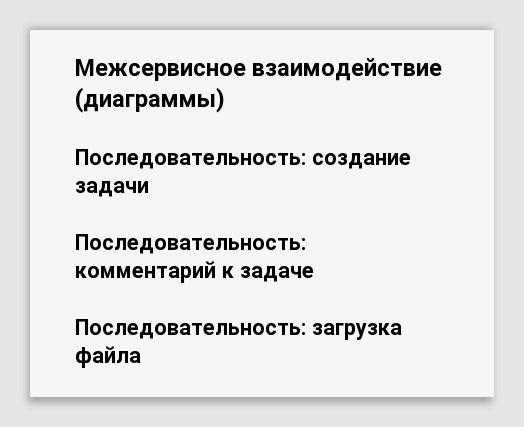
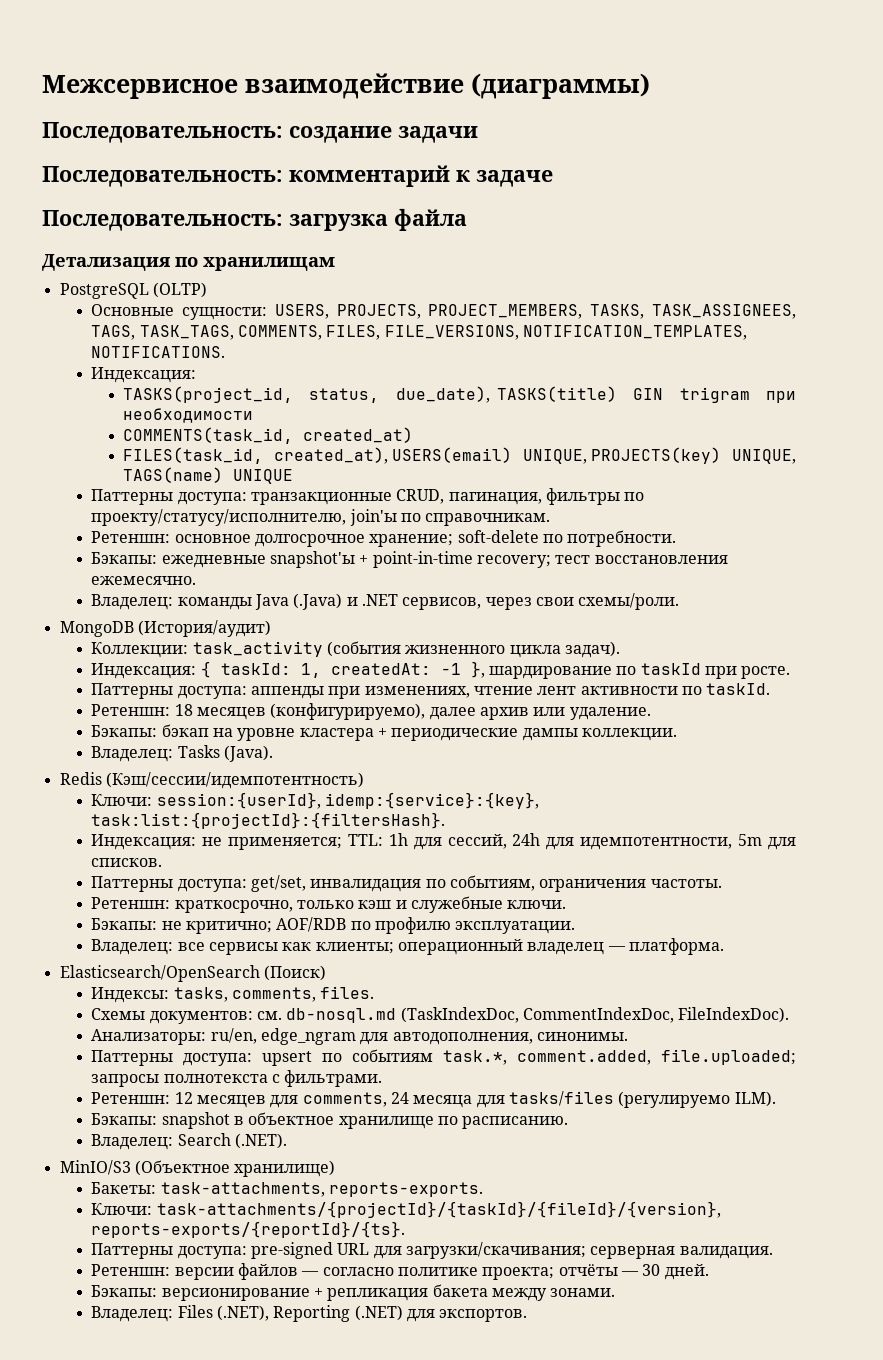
(141, 357) none -> [42,254,335,271] [59,282,207,299] [91,304,797,320] [91,325,747,340] [91,346,226,358] [91,367,197,383] [123,386,796,403] [123,408,254,423] [123,427,414,444] [123,447,796,464] [123,467,294,484] [91,488,645,505] [91,509,551,526] [91,530,677,547] [91,551,728,568] [91,576,197,585] [91,593,680,610] [59,620,271,637] [91,641,620,658] [91,661,791,679] [91,683,771,699] [91,703,651,720] [91,724,677,741] [91,745,273,762] [59,772,364,789] [91,792,539,809] [91,812,446,829] [91,833,797,850] [91,858,163,867] [91,875,722,892] [91,896,567,913] [91,917,576,934] [91,938,724,955] [59,965,326,982] [91,986,375,1003] [91,1007,790,1024] [91,1028,628,1045] [91,1049,797,1066] [91,1070,383,1087] [91,1091,776,1108] [91,1112,569,1129] [91,1133,287,1150] [59,1160,336,1177] [91,1182,483,1197] [91,1201,721,1218] [91,1221,406,1238] [91,1242,773,1259] [91,1263,709,1280] [91,1284,616,1301] [91,1305,528,1322] // Детализация по хранилищам // PostgreSQL (OLTP) // Основные сущности: USERS, PROJECTS, PROJECT_MEMBERS, TASKS, TASK_ASSIGNEES, TAGS, TASK_TAGS, COMMENTS, FILES, FILE_VERSIONS, NOTIFICATION_TEMPLATES, NOTIFICATIONS. // Индексация: // TASKS(project_id, status, due_date), TASKS(title) GIN trigram при необходимости // COMMENTS(task_id, created_at) // FILES(task_id, created_at), USERS(email) UNIQUE, PROJECTS(key) UNIQUE, TAGS(name) UNIQUE // Паттерны доступа: транзакционные CRUD, пагинация, фильтры по проекту/статусу/исполнителю, join'ы по справочникам. // Ретеншн: основное долгосрочное хранение; soft-delete по потребности. // Бэкапы: ежедневные snapshot'ы + point-in-time recovery; тест восстановления ежемесячно. // Владелец: команды Java (.Java) и .NET сервисов, через свои схемы/роли. // MongoDB (История/аудит) // Коллекции: task_activity (события жизненного цикла задач). // Индексация: { taskId: 1, createdAt: -1 }, шардирование по taskId при росте. // Паттерны доступа: аппенды при изменениях, чтение лент активности по taskId. // Ретеншн: 18 месяцев (конфигурируемо), далее архив или удаление. // Бэкапы: бэкап на уровне кластера + периодические дампы коллекции. // Владелец: Tasks (Java). // Redis (Кэш/сессии/идемпотентность) // Ключи: session:{userId}, idemp:{service}:{key}, task:list:{projectId}:{filtersHash}. // Индексация: не применяется; TTL: 1h для сессий, 24h для идемпотентности, 5m для списков. // Паттерны доступа: get/set, инвалидация по событиям, ограничения частоты. // Ретеншн: краткосрочно, только кэш и служебные ключи. // Бэкапы: не критично; AOF/RDB по профилю эксплуатации. // Владелец: все сервисы как клиенты; операционный владелец — платформа. // Elasticsearch/OpenSearch (Поиск) // Индексы: tasks, comments, files. // Схемы документов: см. db-nosql.md (TaskIndexDoc, CommentIndexDoc, FileIndexDoc). // Анализаторы: ru/en, edge_ngram для автодополнения, синонимы. // Паттерны доступа: upsert по событиям task.*, comment.added, file.uploaded; запросы полнотекста с фильтрами. // Ретеншн: 12 месяцев для comments, 24 месяца для tasks/files (регулируемо ILM). // Бэкапы: snapshot в объектное хранилище по расписанию. // Владелец: Search (.NET). // MinIO/S3 (Объектное хранилище) // Бакеты: task-attachments, reports-exports. // Ключи: task-attachments/{projectId}/{taskId}/{fileId}/{version}, reports-exports/{reportId}/{ts}. // Паттерны доступа: pre-signed URL для загрузки/скачивания; серверная валидация. // Ретеншн: версии файлов — согласно политике проекта; отчёты — 30 дней. // Бэкапы: версионирование + репликация бакета между зонами. // Владелец: Files (.NET), Reporting (.NET) для экспортов.

